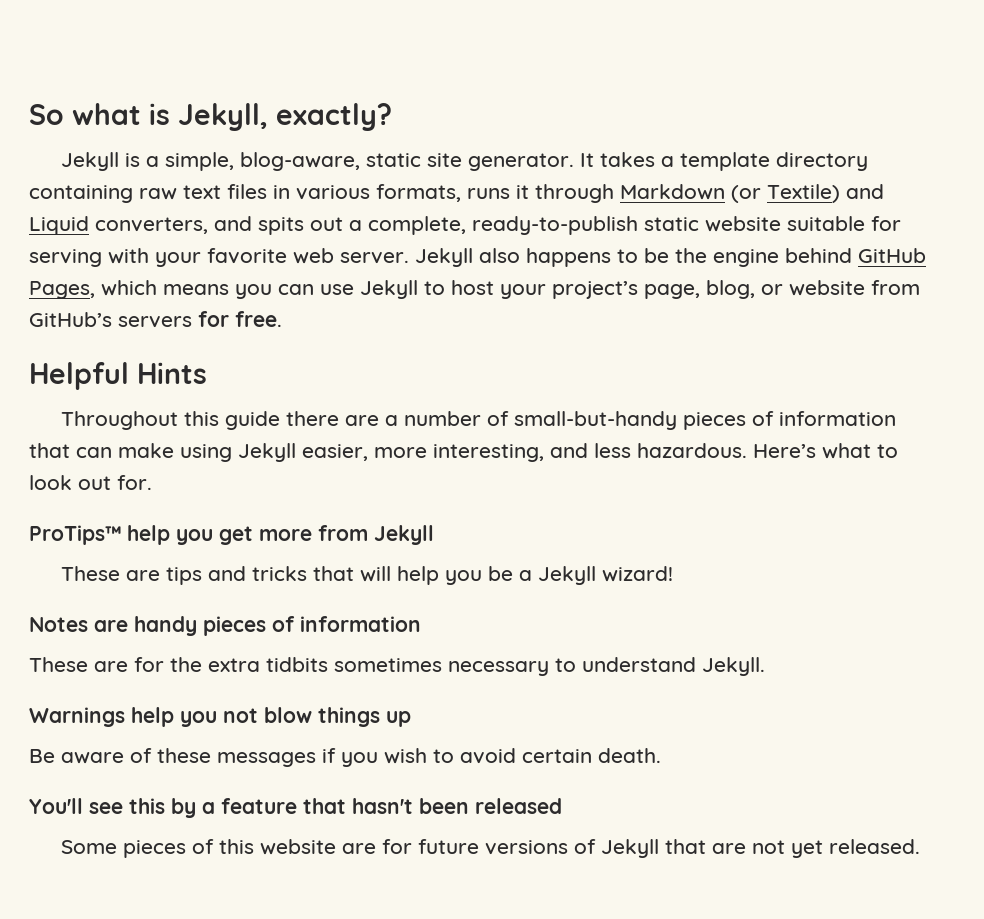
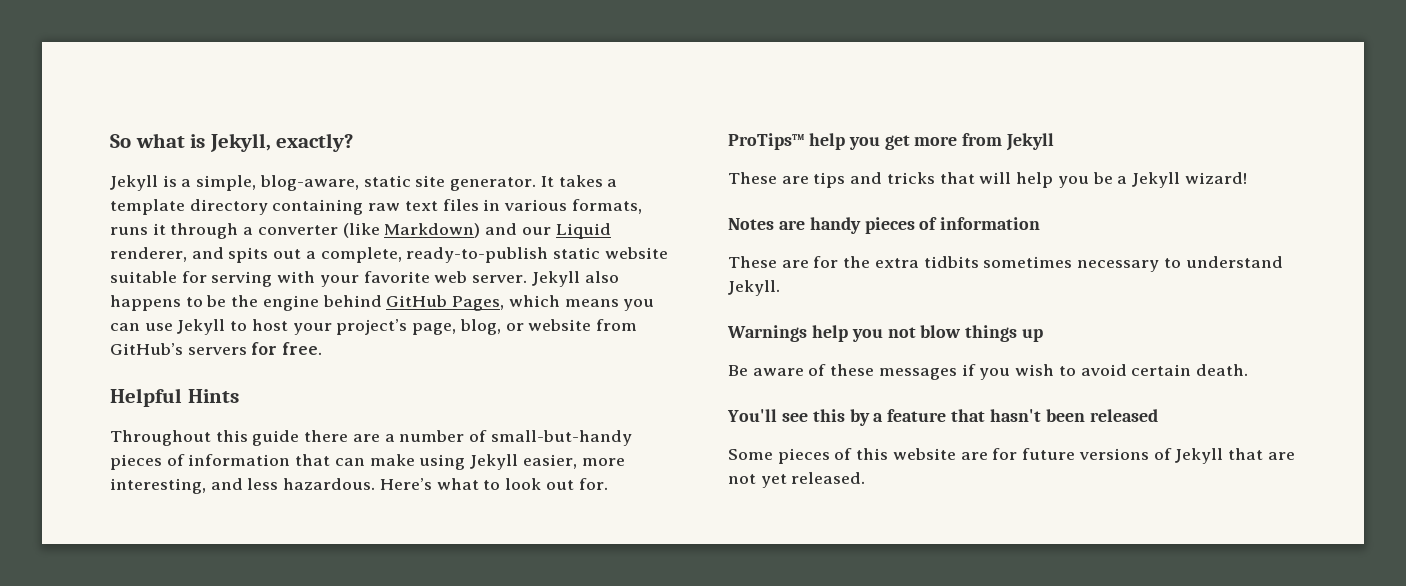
[620,184,884,203] [29,216,208,235] Markdown (or Textile) and Liquid converters, -> [243,223,611,239] [110,247,187,262] a converter (like Markdown) and our Liquid renderer,

